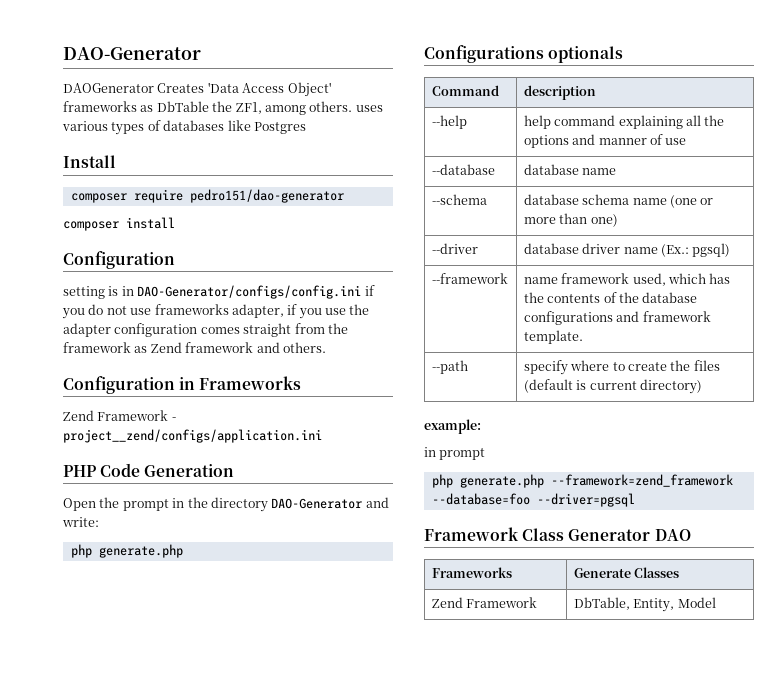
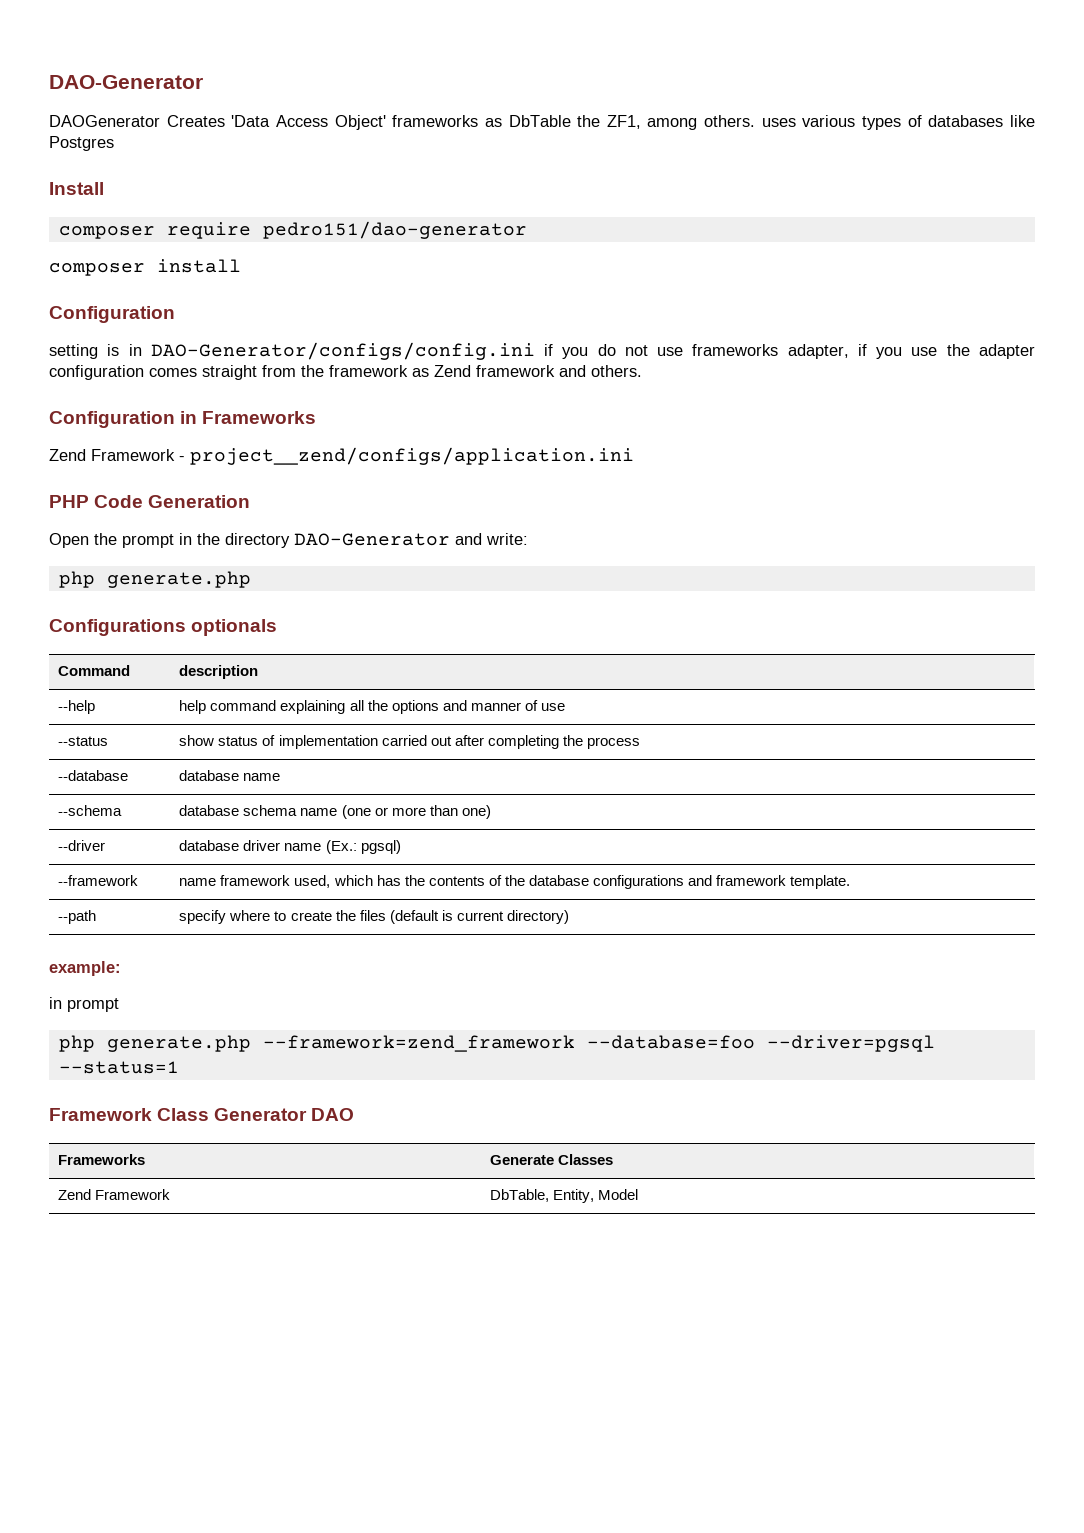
(687, 141) none -> [58,736,109,746] [179,735,640,749] // --status | show status of implementation carried out after completing the process
(635, 500) none -> [58,1061,179,1074] --status=1

